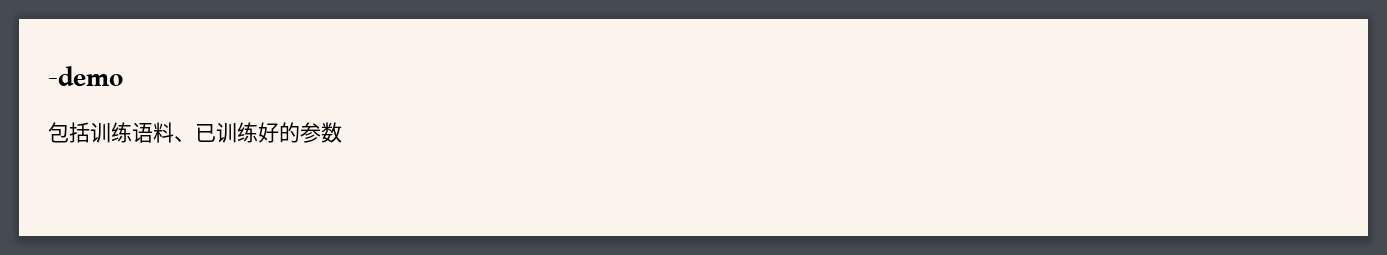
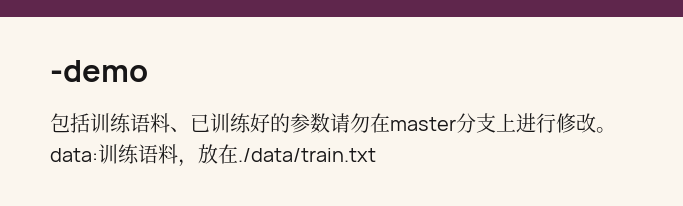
(342, 132) none -> [330,113,616,133] [50,144,376,167] 请勿在master分支上进行修改。data:训练语料，放在./data/train.txt

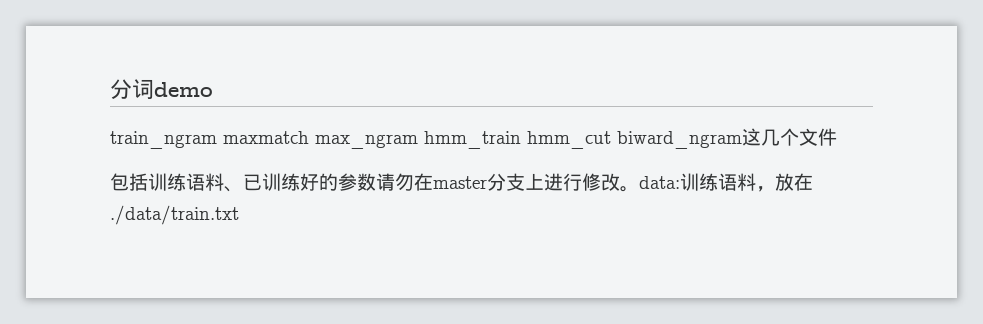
[50,60,148,82] -demo -> [110,79,213,99] [110,128,837,149] 分词demo // train_ngram maxmatch max_ngram hmm_train hmm_cut biward_ngram这几个文件

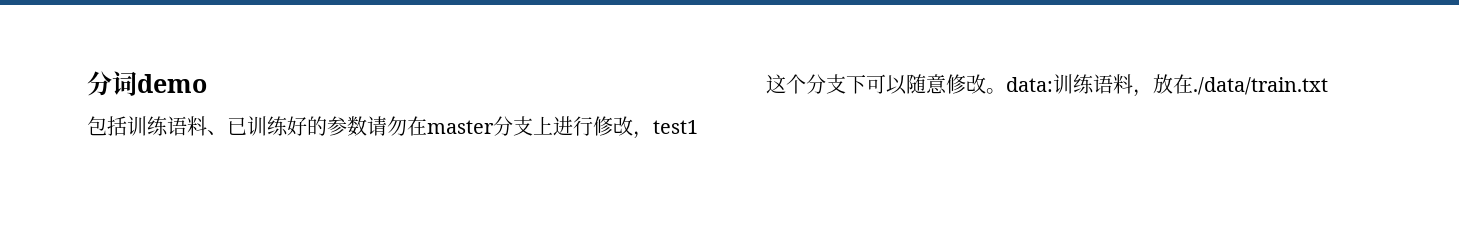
[110,128,837,149] // train_ngram maxmatch max_ngram hmm_train hmm_cut biward_ngram这几个文件 -> (207, 83) none
(620, 182) none -> [633,120,698,139] [766,74,986,95] ，test1这个分支下可以随意修改

